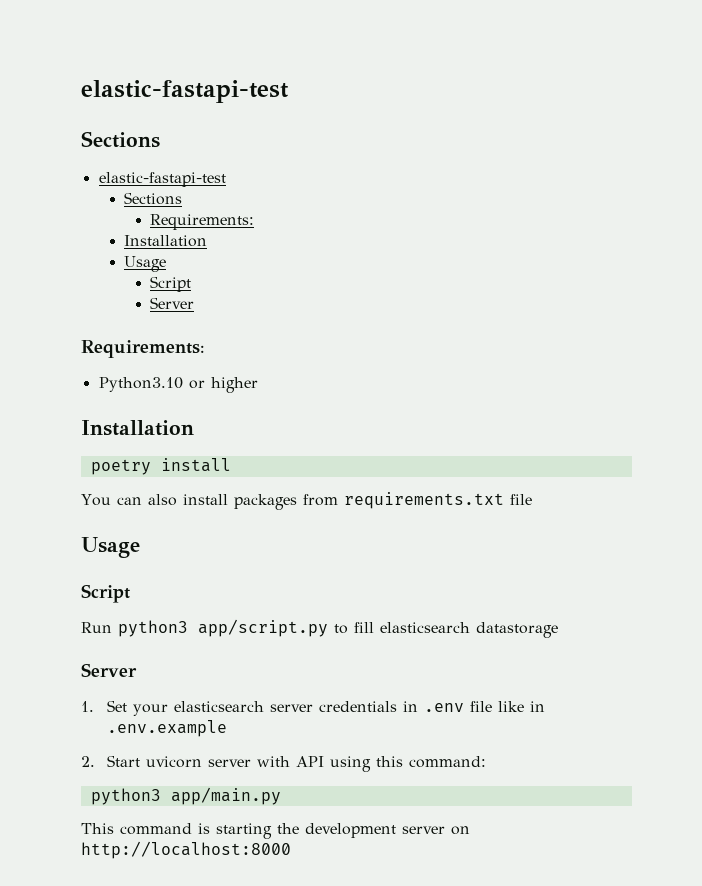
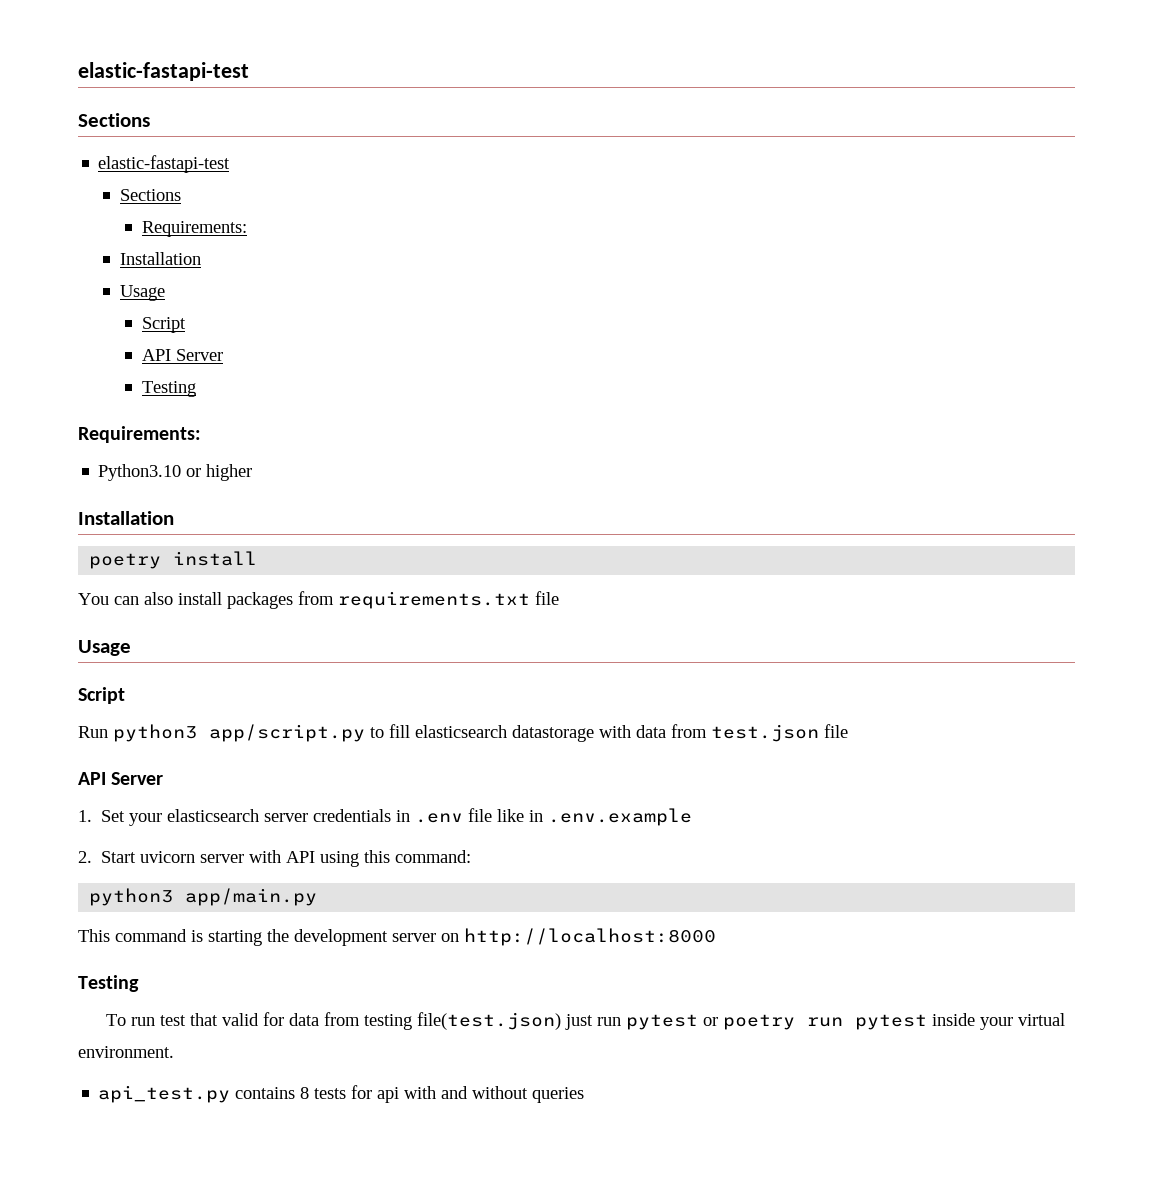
[150,297,195,309] Server -> [141,349,223,361] [141,381,196,397] API Server // Testing
(558, 630) // -> [599,724,848,742] [78,772,106,785] with data from test.json file // API
(291, 850) none -> [78,975,139,992] [105,1012,1065,1030] [78,1046,174,1058] [98,1085,585,1103] // Testing // To run test that valid for data from testing file(test.json) just run pytest or poetry run pytest inside your virtual environment. // api_test.py contains 8 tests for api with and without queries

